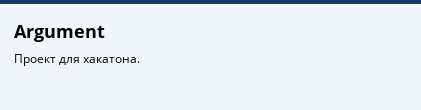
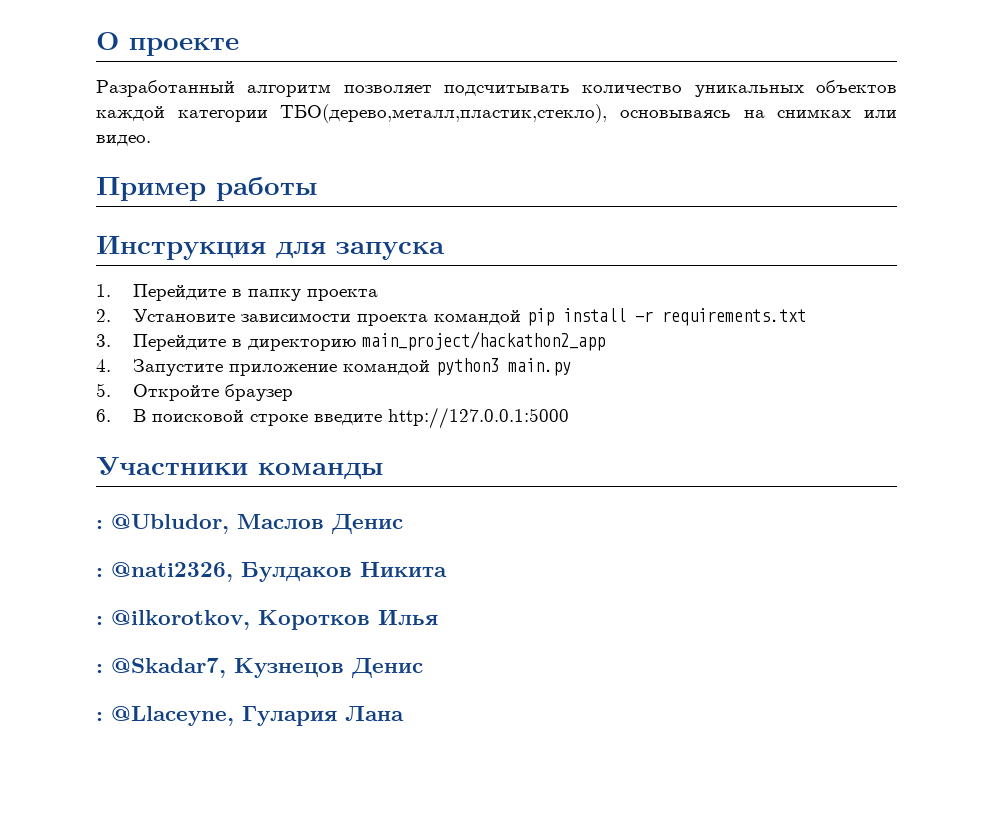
[14,25,105,42] [14,54,141,66] Argument // Проект для хакатона. -> [96,32,239,56] [96,80,897,97] [96,104,897,123] [96,135,151,146] [96,177,317,201] [96,235,445,260] [96,284,379,301] [96,308,807,326] [96,331,606,351] [96,358,572,376] [96,383,294,401] [96,407,570,429] [96,457,383,479] [96,514,403,534] [96,561,447,582] [96,609,438,630] [96,658,423,678] [96,706,404,726] О проекте // Разработанный алгоритм позволяет подсчитывать количество уникальных объектов каждой категории ТБО(дерево,металл,пластик,стекло), основываясь на снимках или видео. // Пример работы // Инструкция для запуска // 1. Перейдите в папку проекта // 2. Установите зависимости проекта командой pip install -r requirements.txt // 3. Перейдите в директорию main_project/hackathon2_app // 4. Запустите приложение командой python3 main.py // 5. Откройте браузер // 6. В поисковой строке введите http://127.0.0.1:5000 // Участники команды // : @Ubludor, Маслов Денис // : @nati2326, Булдаков Никита // : @ilkorotkov, Коротков Илья // : @Skadar7, Кузнецов Денис // : @Llaceyne, Гулария Лана

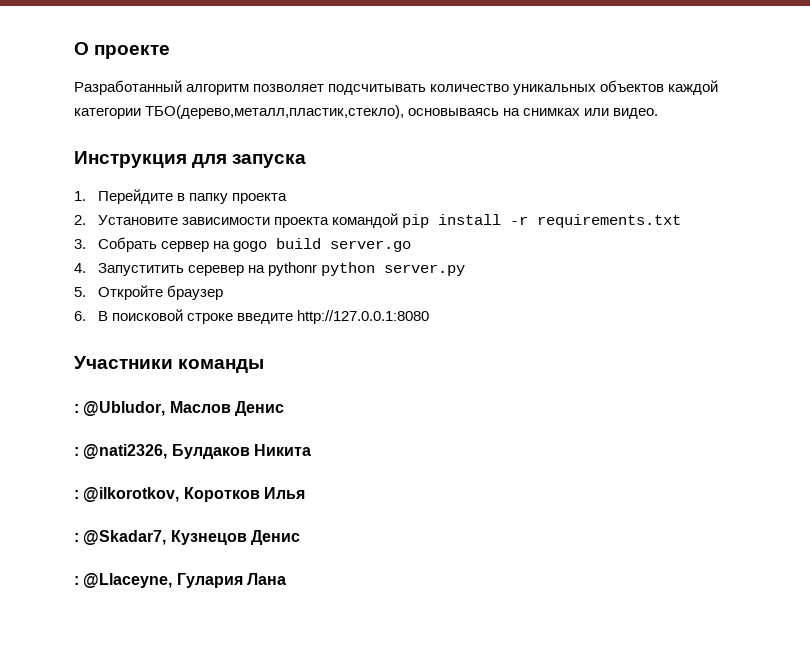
[96,177,317,201] // Пример работы -> (659, 113) none
[133,331,606,351] [96,358,572,376] Перейдите в директорию main_project/hackathon2_app // 4. Запустите приложение командой python3 main.py -> [97,237,412,252] [74,262,466,276] Собрать сервер на gogo build server.go // 4. Запуститить серевер на pythonr python server.py
[388,407,570,429] http://127.0.0.1:5000 -> [297,310,430,324] http://127.0.0.1:8080

